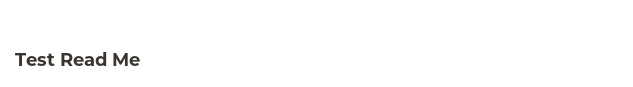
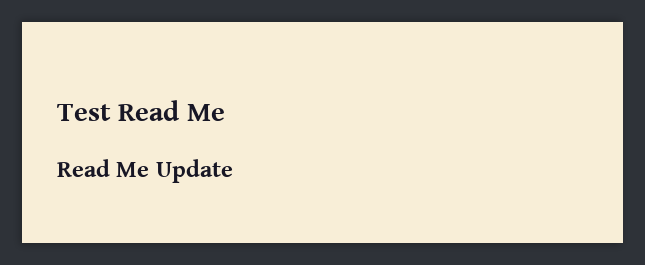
(140, 59) none -> [57,159,233,183] // Read Me Update

